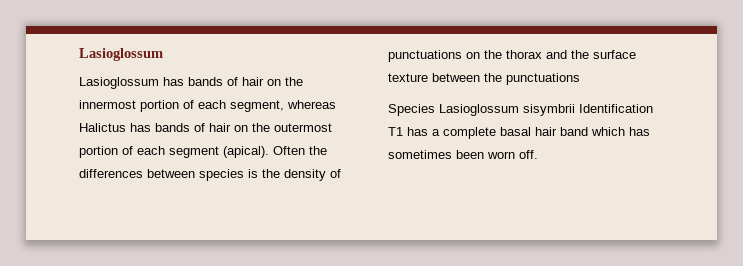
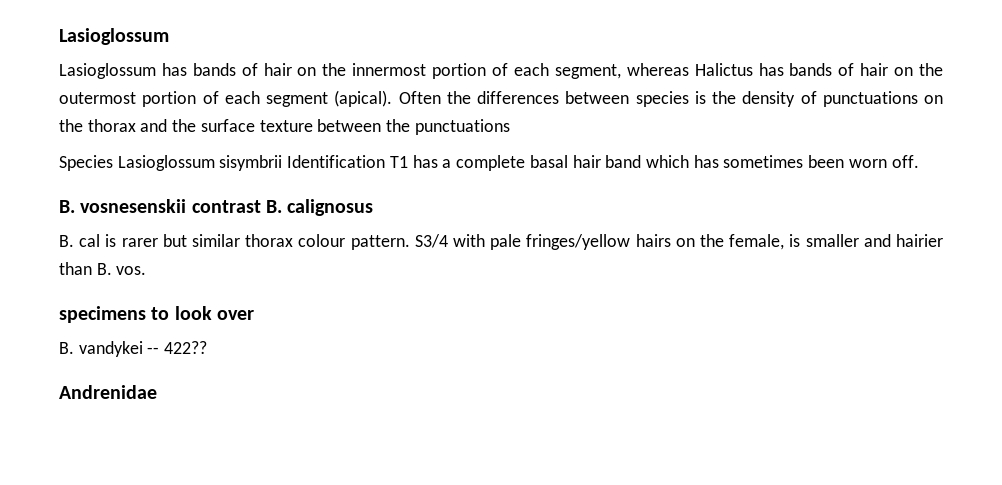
(538, 154) none -> [59,199,374,216] [59,234,944,250] [59,262,147,275] [59,306,254,323] [59,341,208,357] [59,385,157,399] // B. vosnesenskii contrast B. calignosus // B. cal is rarer but similar thorax colour pattern. S3/4 with pale fringes/yellow hairs on the female, is smaller and hairier than B. vos. // specimens to look over // B. vandykei -- 422?? // Andrenidae

